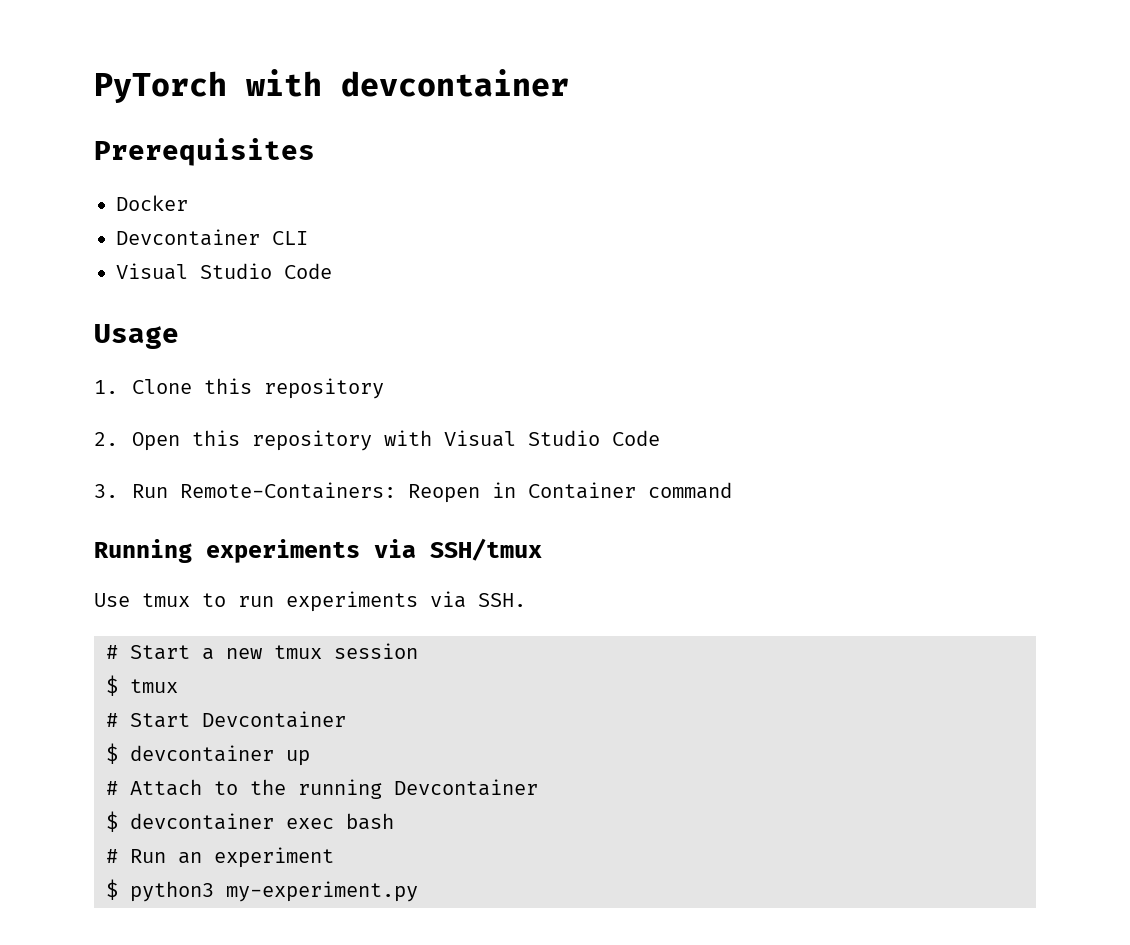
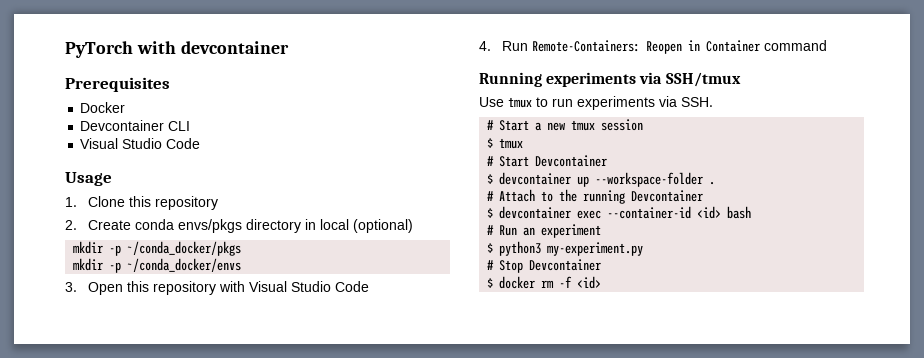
(118, 439) none -> [87,219,413,233] [73,241,242,256] [73,258,242,273] [65,282,77,292] Create conda envs/pkgs directory in local (optional) // mkdir -p ~/conda_docker/pkgs // mkdir -p ~/conda_docker/envs // 3.
[94,484,118,498] 3. -> [479,41,491,51] 4.
(310, 758) none -> [595,172,716,187] --workspace-folder .
(334, 823) none -> [607,206,722,219] --container-id <id>
(418, 891) none -> [487,259,602,273] [487,276,602,289] // # Stop Devcontainer // $ docker rm -f <id>

